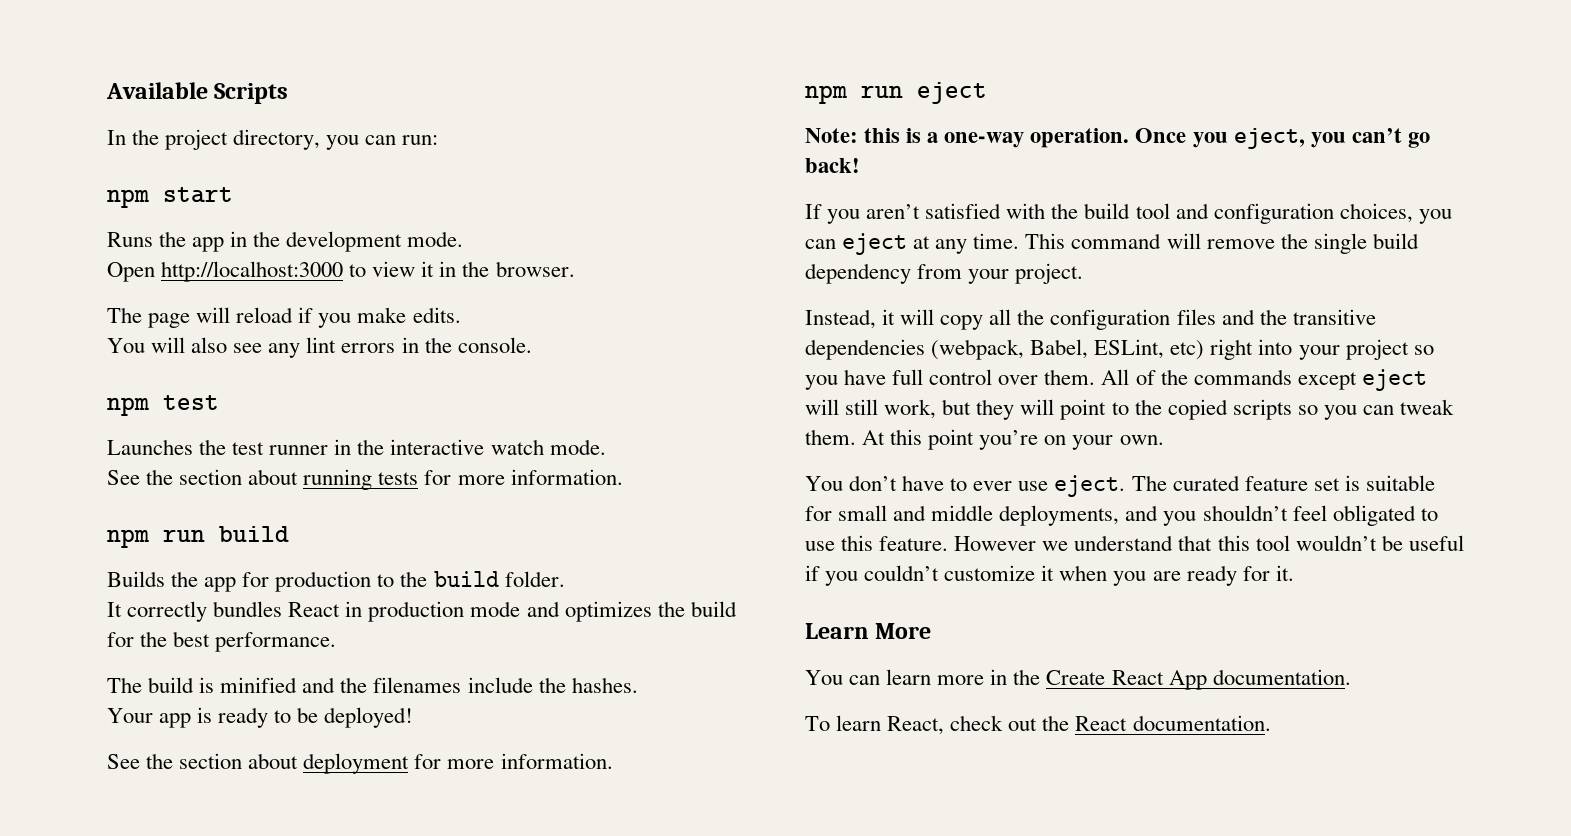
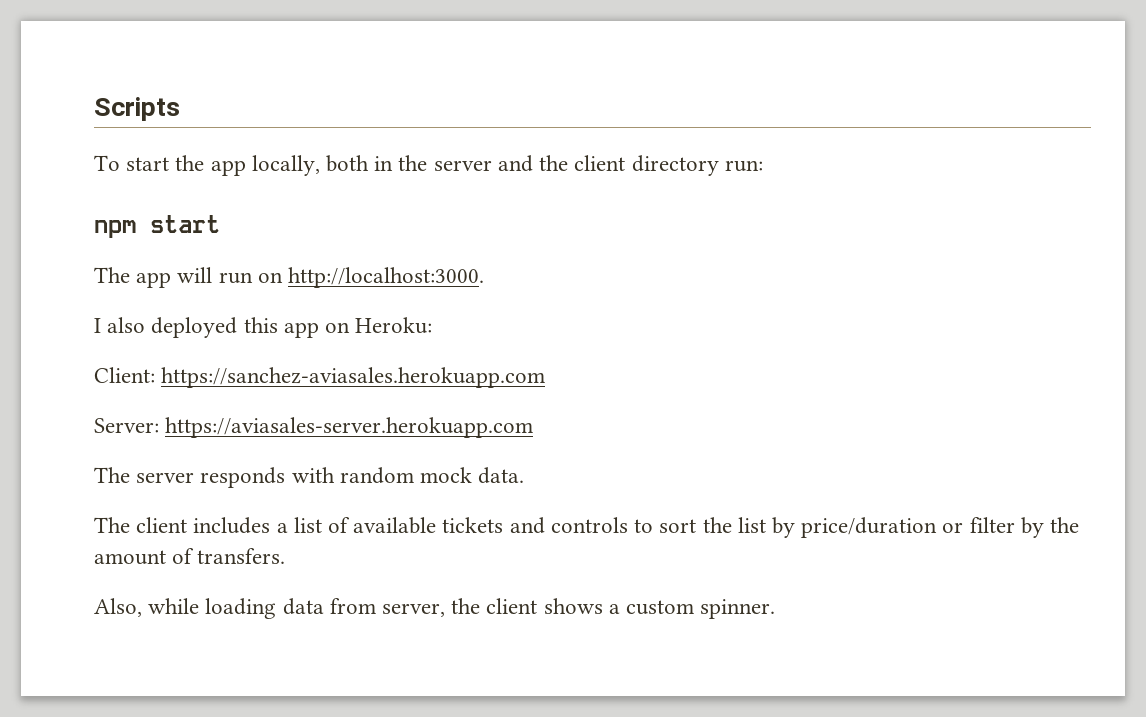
[106,82,208,99] Available -> (94, 109) none
[107,129,439,150] [107,187,233,208] [107,231,464,252] [107,261,575,282] [107,307,461,328] [107,337,532,358] [107,395,219,416] [107,439,606,455] [107,469,623,490] [107,526,289,548] [107,571,565,592] [107,601,737,622] [107,631,337,652] [107,677,638,693] [107,707,414,728] [107,753,613,774] [805,82,987,104] [805,128,1430,149] [805,158,860,173] [805,203,1452,224] [805,233,1419,255] [805,263,1084,284] [805,309,1376,330] [805,339,1434,360] [805,369,1427,391] [805,399,1455,420] [805,429,1164,450] [805,475,1435,497] [805,505,1438,526] [805,535,1464,551] [805,565,1294,586] [805,623,932,639] [805,669,1351,690] [805,715,1271,735] In the project directory, you can run: // npm start // Runs the app in the development mode. // Open http://localhost:3000 to view it in the browser. // The page will reload if you make edits. // You will also see any lint errors in the console. // npm test // Launches the test runner in the interactive watch mode. // See the section about running tests for more information. // npm run build // Builds the app for production to the build folder. // It correctly bundles React in production mode and optimizes the build for the best performance. // The build is minified and the filenames include the hashes. // Your app is ready to be deployed! // See the section about deployment for more information. // npm run eject // Note: this is a one-way operation. Once you eject, you can’t go back! // If you aren’t satisfied with the build tool and configuration choices, you can eject at any time. This command will remove the single build dependency from your project. // Instead, it will copy all the configuration files and the transitive dependencies (webpack, Babel, ESLint, etc) right into your project so you have full control over them. All of the commands except eject will still work, but they will point to the copied scripts so you can tweak them. At this point you’re on your own. // You don’t have to ever use eject. The curated feature set is suitable for small and middle deployments, and you shouldn’t feel obligated to use this feature. However we understand that this tool wouldn’t be useful if you couldn’t customize it when you are ready for it. // Learn More // You can learn more in the Create React App documentation. // To learn React, check out the React documentation. -> [94,155,763,176] [94,215,220,238] [94,267,485,288] [94,317,433,338] [94,367,546,388] [94,417,534,438] [94,467,525,488] [94,517,1079,538] [94,548,286,565] [94,598,776,619] To start the app locally, both in the server and the client directory run: // npm start // The app will run on http://localhost:3000. // I also deployed this app on Heroku: // Client: https://sanchez-aviasales.herokuapp.com // Server: https://aviasales-server.herokuapp.com // The server responds with random mock data. // The client includes a list of available tickets and controls to sort the list by price/duration or filter by the amount of transfers. // Also, while loading data from server, the client shows a custom spinner.

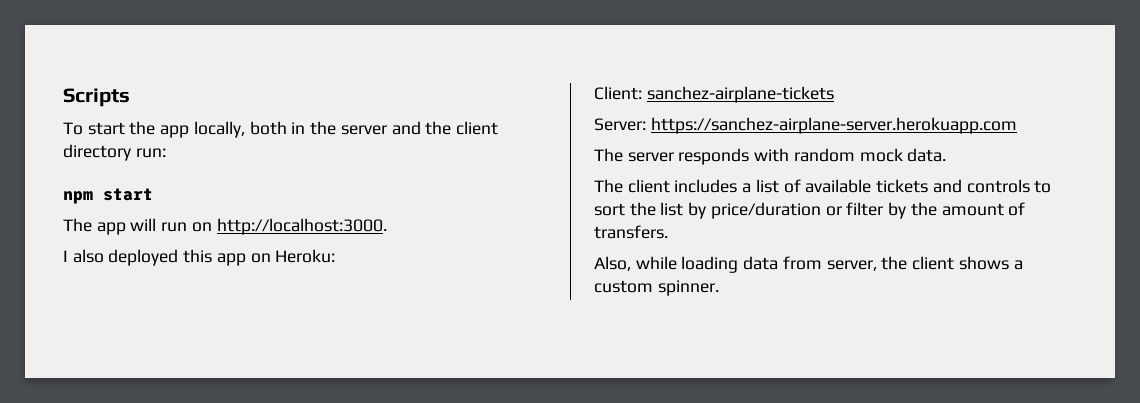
[161,367,546,388] https://sanchez-aviasales.herokuapp.com -> [646,86,834,103] sanchez-airplane-tickets
[165,417,534,438] https://aviasales-server.herokuapp.com -> [650,117,1017,134] https://sanchez-airplane-server.herokuapp.com

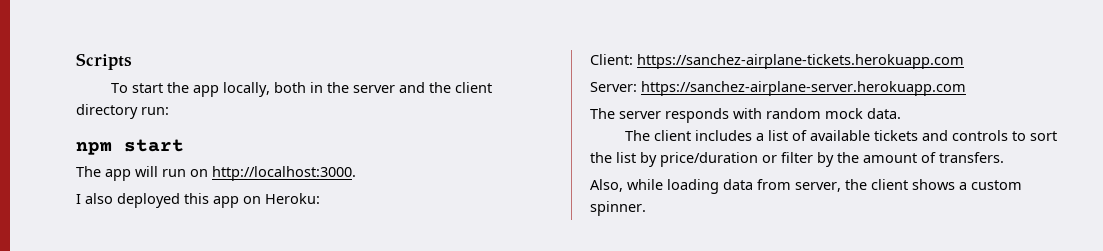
[646,86,834,103] sanchez-airplane-tickets -> [637,54,964,69] https://sanchez-airplane-tickets.herokuapp.com

